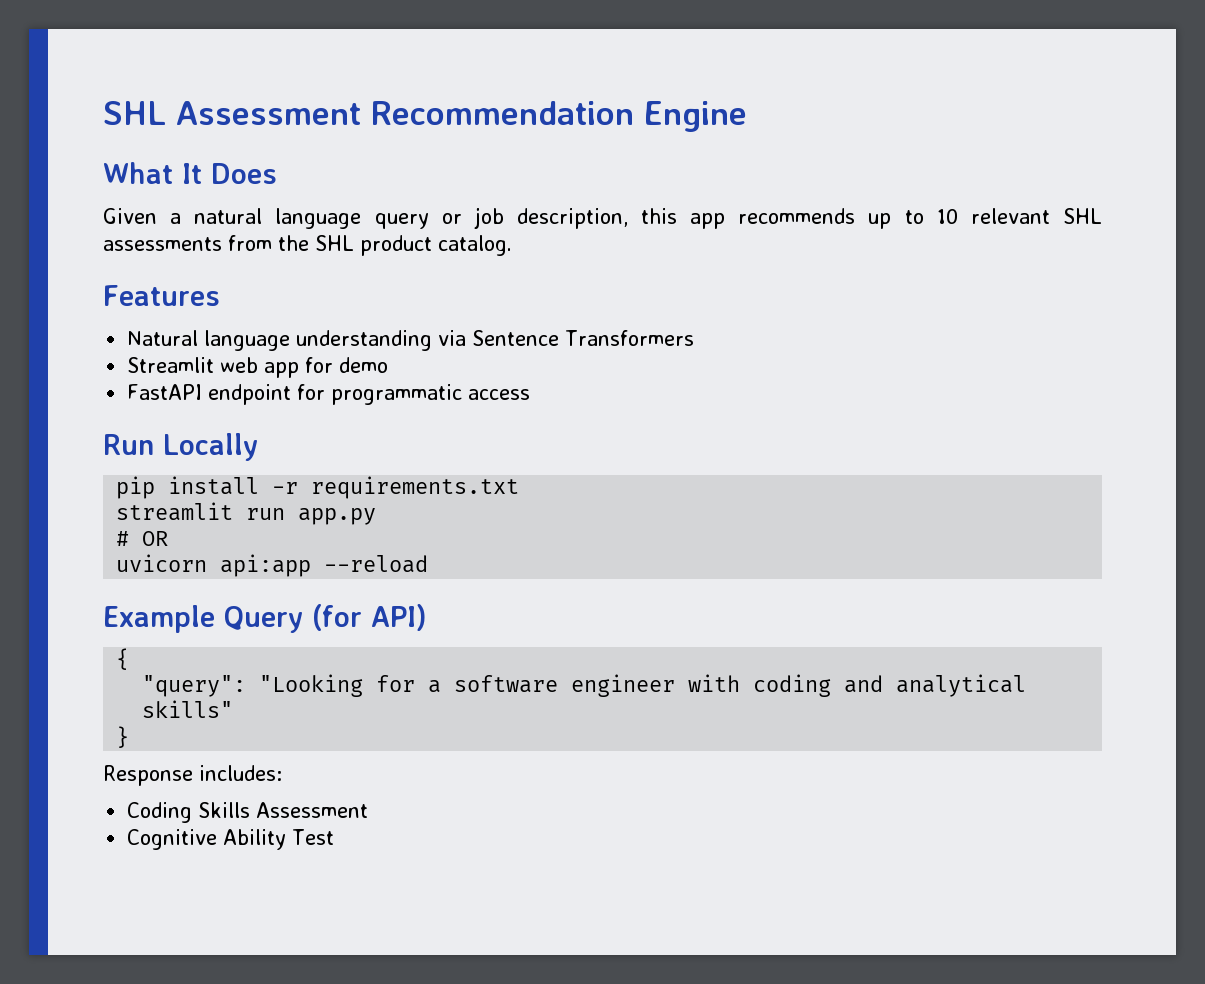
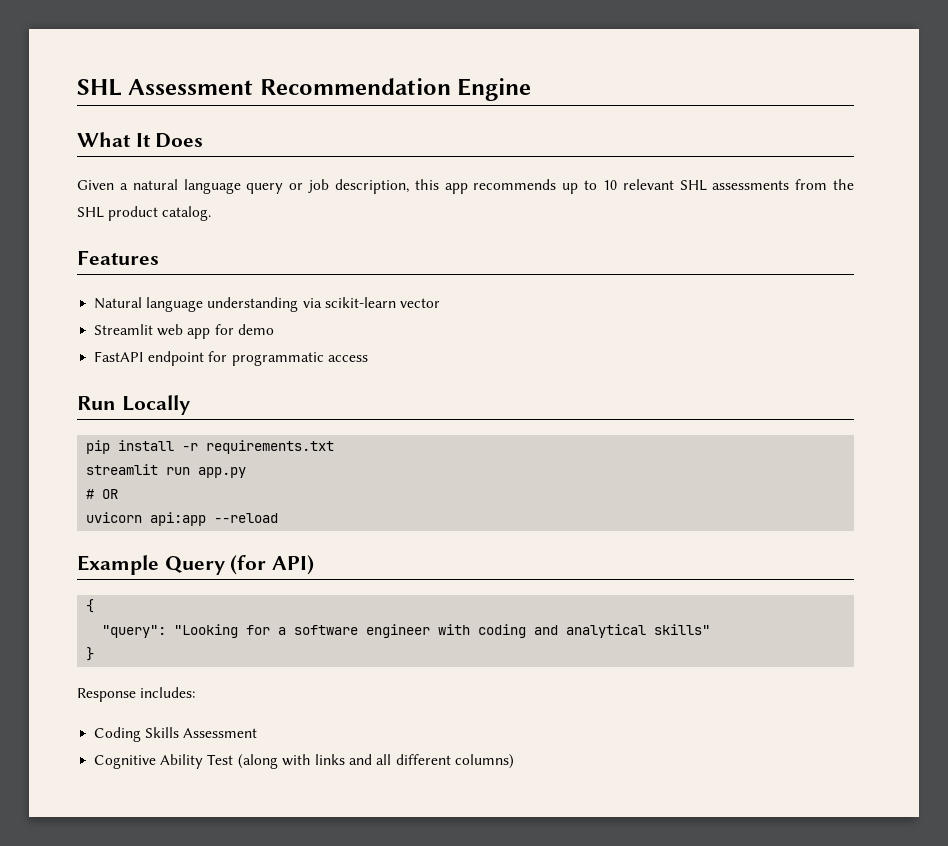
[472,330,695,346] Sentence Transformers -> [324,297,440,308] scikit-learn vector
(335, 837) none -> [237,754,514,769] (along with links and all different columns)

